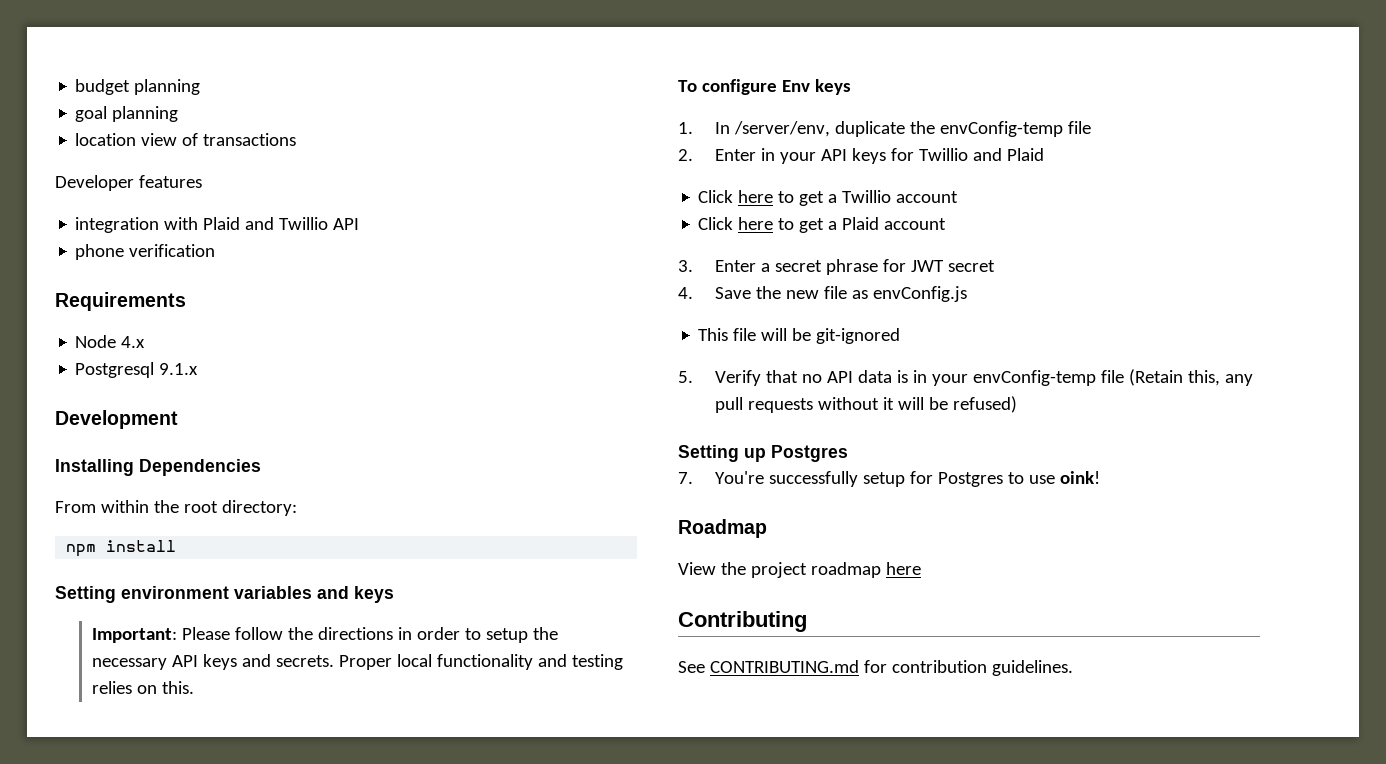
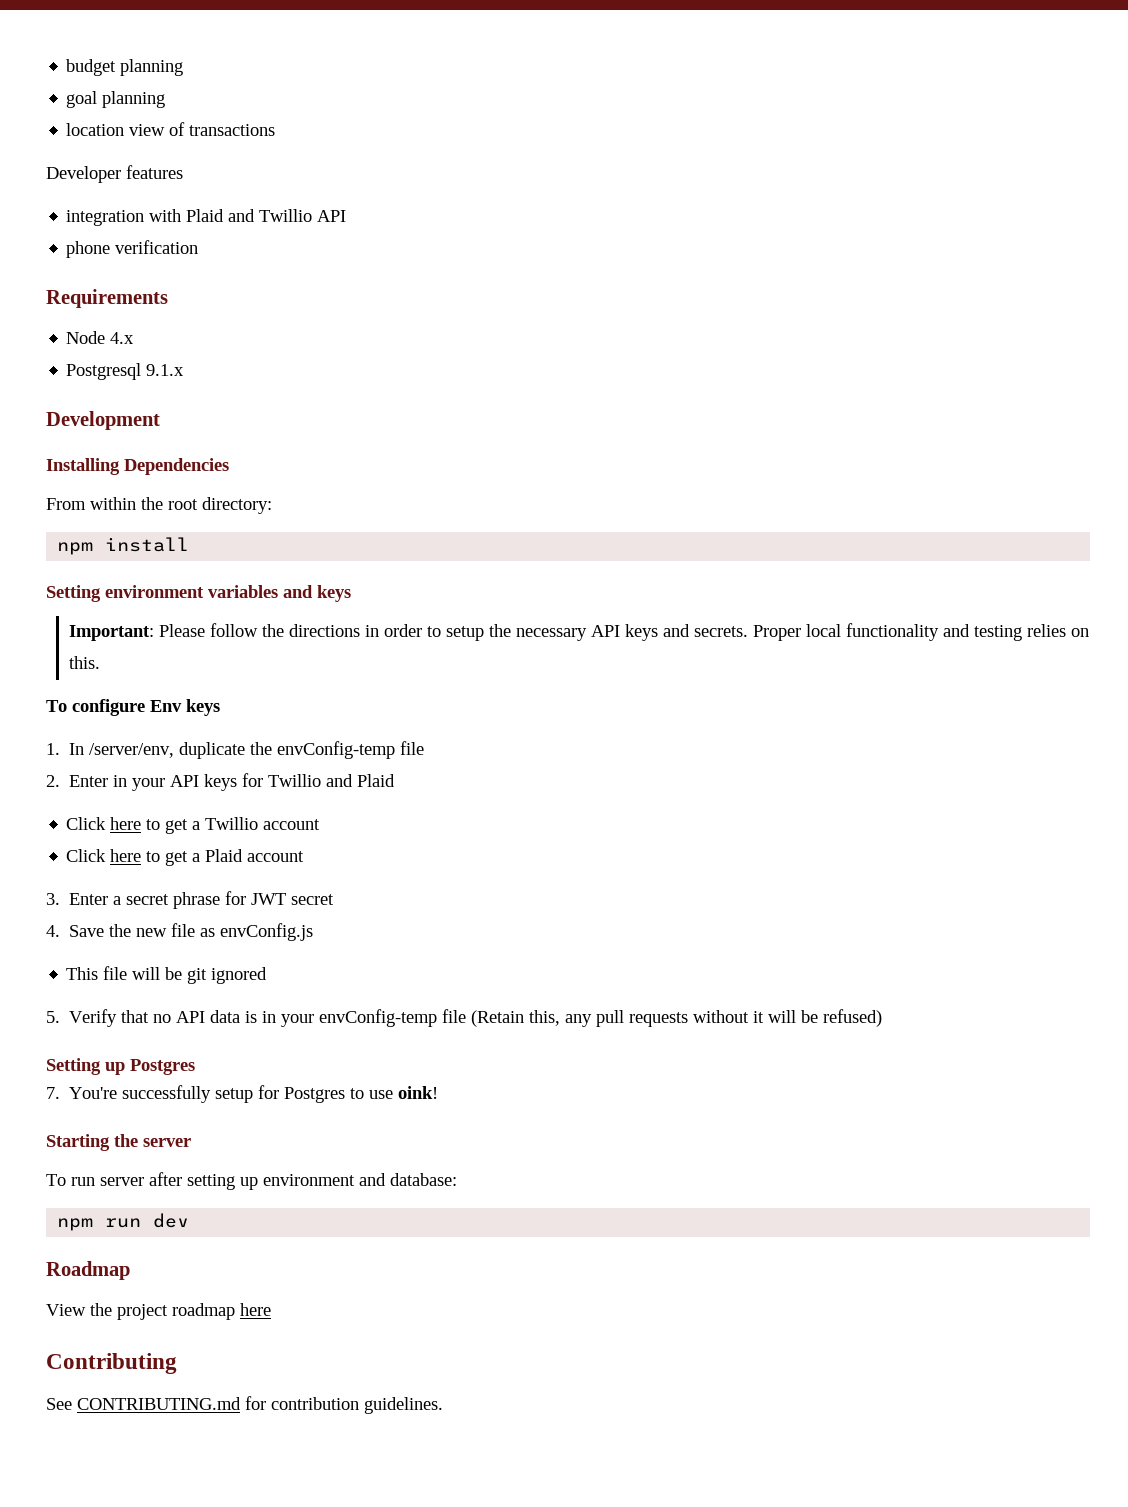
[816,328,901,344] git-ignored -> [187,967,268,984] git ignored
(1100, 477) none -> [46,1134,191,1151] [46,1172,457,1190] [57,1213,190,1231] // Starting the server // To run server after setting up environment and database: // npm run dev

